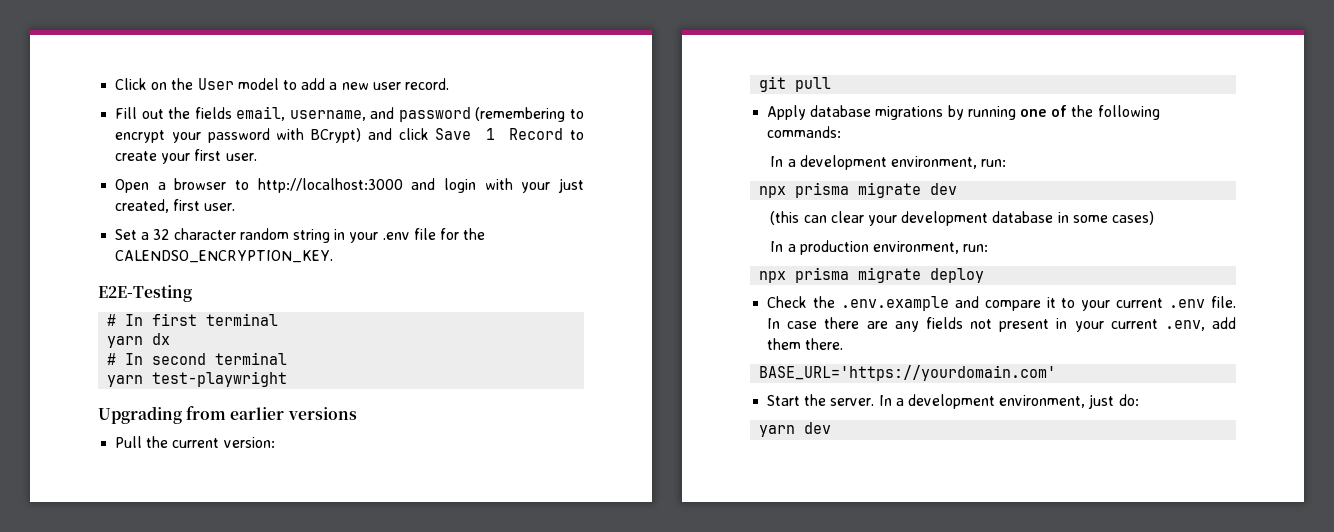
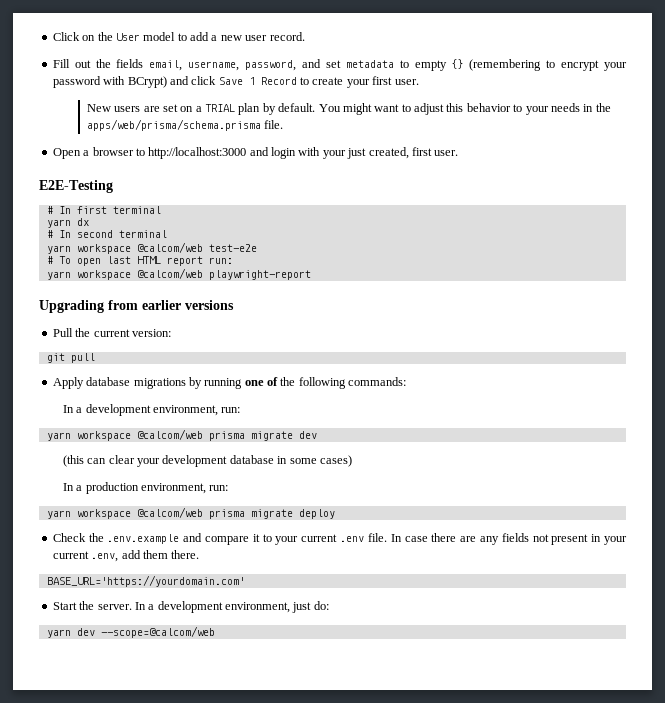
[370,107,471,122] and password -> [245,59,464,71] password, and set metadata to empty {}
(257, 157) none -> [86,103,611,115] [86,119,284,131] // New users are set on a TRIAL plan by default. You might want to adjust this behavior to your needs in the apps/web/prisma/schema.prisma file.
[115,228,486,243] [115,250,334,263] // Set a 32 character random string in your .env file for the CALENDSO_ENCRYPTION_KEY. -> (459, 153) none
[152,371,288,387] test-playwright -> [76,242,257,254] [46,256,233,266] [46,268,311,280] workspace @calcom/web test-e2e // # To open last HTML report run: // yarn workspace @calcom/web playwright-report
[759,186,787,198] npx -> [46,429,203,441] yarn workspace @calcom/web
[759,271,787,283] npx -> [46,507,203,519] yarn workspace @calcom/web
(832, 428) none -> [100,626,215,638] --scope=@calcom/web

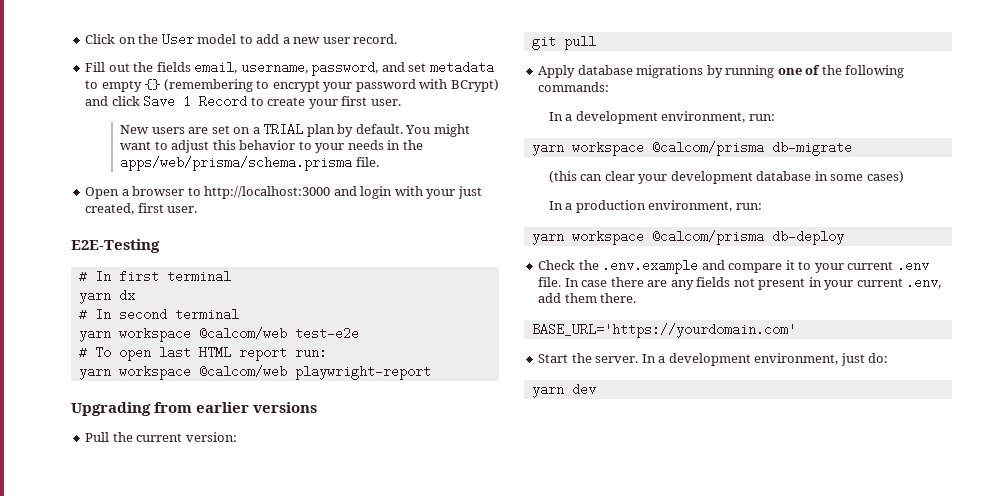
[136,429,317,441] @calcom/web prisma migrate dev -> [651,141,852,156] @calcom/prisma db-migrate
[136,507,335,519] @calcom/web prisma migrate deploy -> [651,230,844,245] @calcom/prisma db-deploy
[100,626,215,638] --scope=@calcom/web -> (596, 389) none

